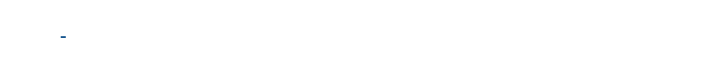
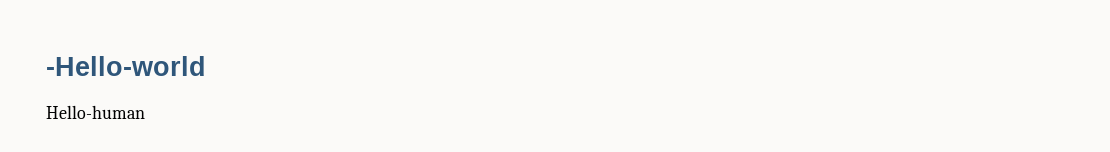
[60,36,67,42] - -> [46,56,206,76] [46,105,145,119] -Hello-world // Hello-human

